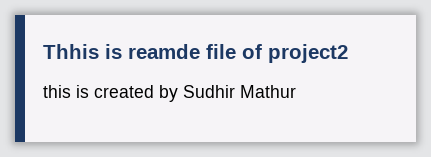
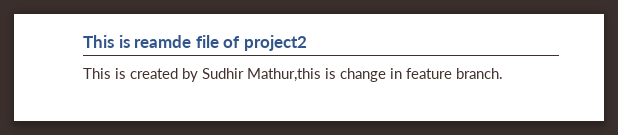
[43,44,99,59] Thhis -> [83,35,114,48] This
[43,85,71,98] this -> [83,68,111,79] This
[240,85,296,98] Mathur -> [247,68,503,82] Mathur,this is change in feature branch.

